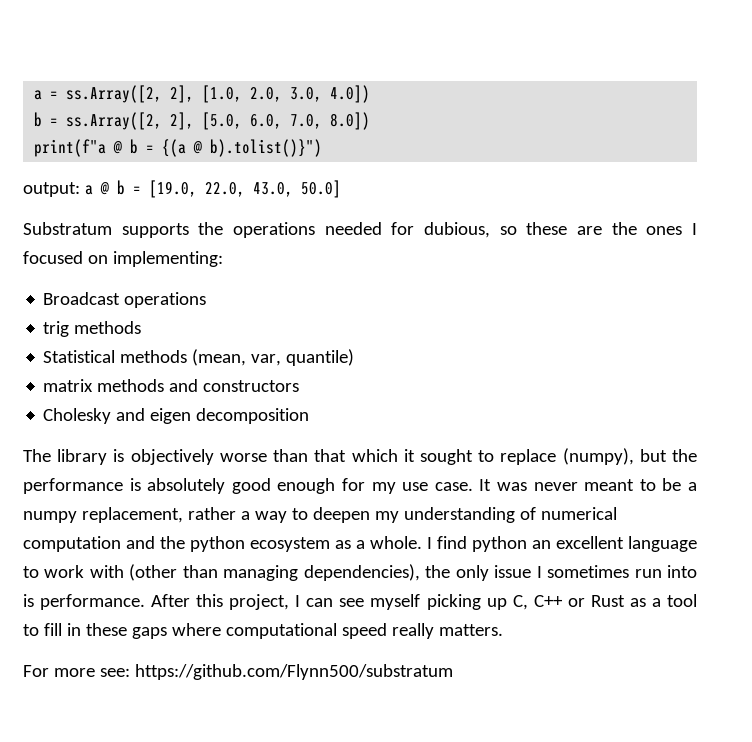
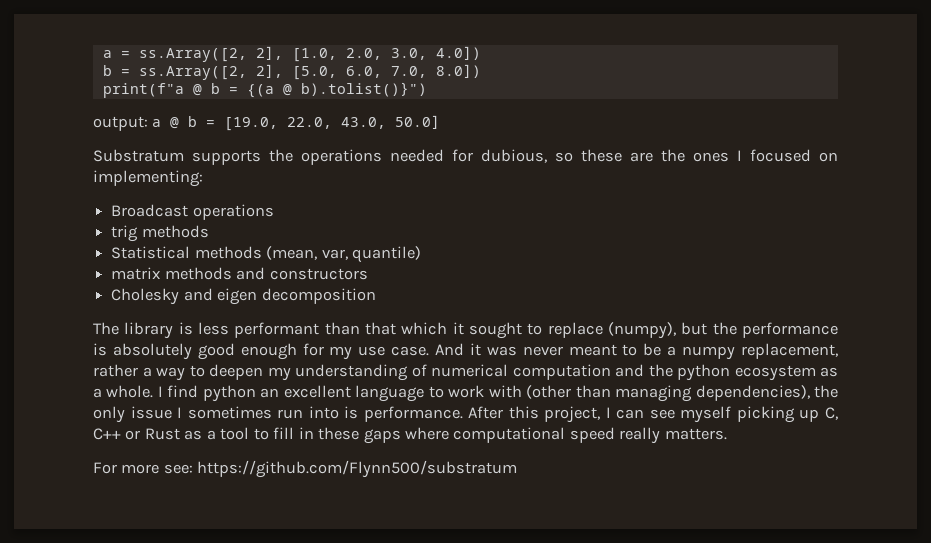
[130,449,267,465] objectively worse -> [198,322,320,338] less performant
[479,479,492,491] It -> [435,343,481,356] And it

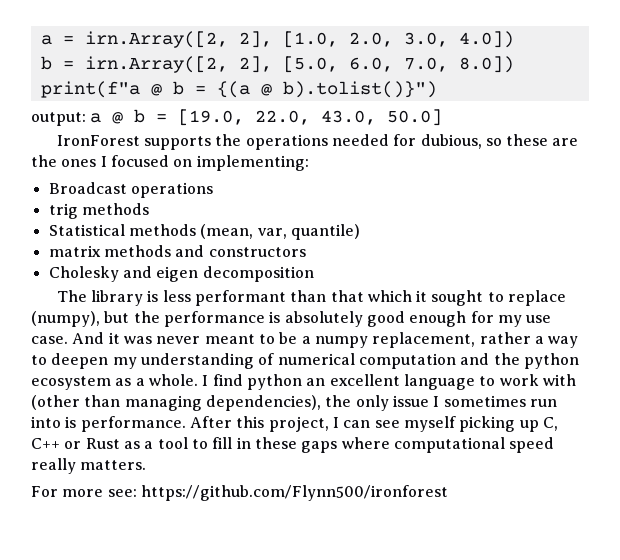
[138,48,247,62] ss.Array([2, -> [84,31,228,48] irn.Array([2,
[138,66,247,80] ss.Array([2, -> [84,56,228,73] irn.Array([2,
[93,149,184,162] Substratum -> [56,135,140,146] IronForest
[197,460,518,478] https://github.com/Flynn500/substratum -> [140,485,448,501] https://github.com/Flynn500/ironforest

